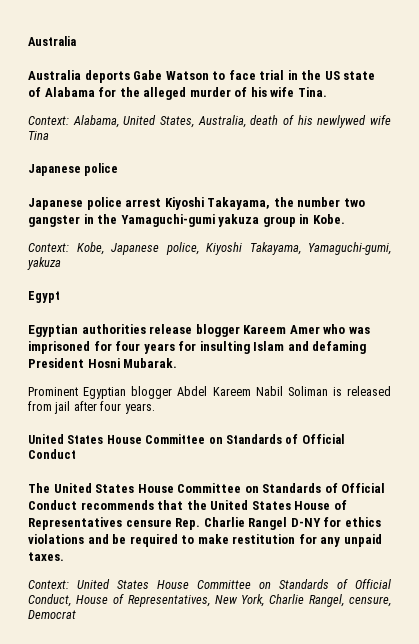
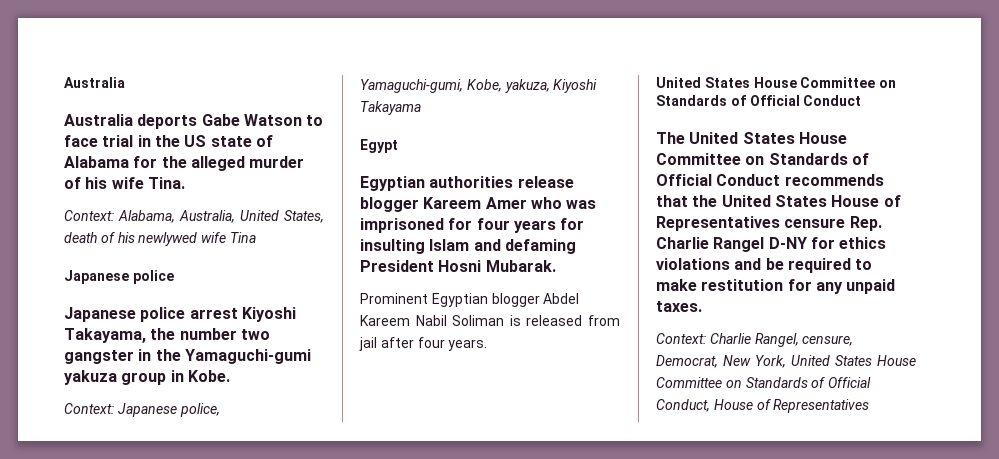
(119, 121) none -> [179,210,235,223] Australia,
[197,115,246,128] Australia, -> (324, 216) none
[76,242,104,255] Kobe, -> (114, 408) none
[206,242,391,255] [27,257,61,270] Kiyoshi Takayama, Yamaguchi-gumi, yakuza -> [360,79,598,93] [360,101,421,115] Yamaguchi-gumi, Kobe, yakuza, Kiyoshi Takayama
(69, 584) none -> [709,333,854,347] [656,355,786,368] Charlie Rangel, censure, Democrat, New York,
[127,594,391,607] [28,610,76,619] Representatives, New York, Charlie Rangel, censure, Democrat -> [773,399,870,413] Representatives

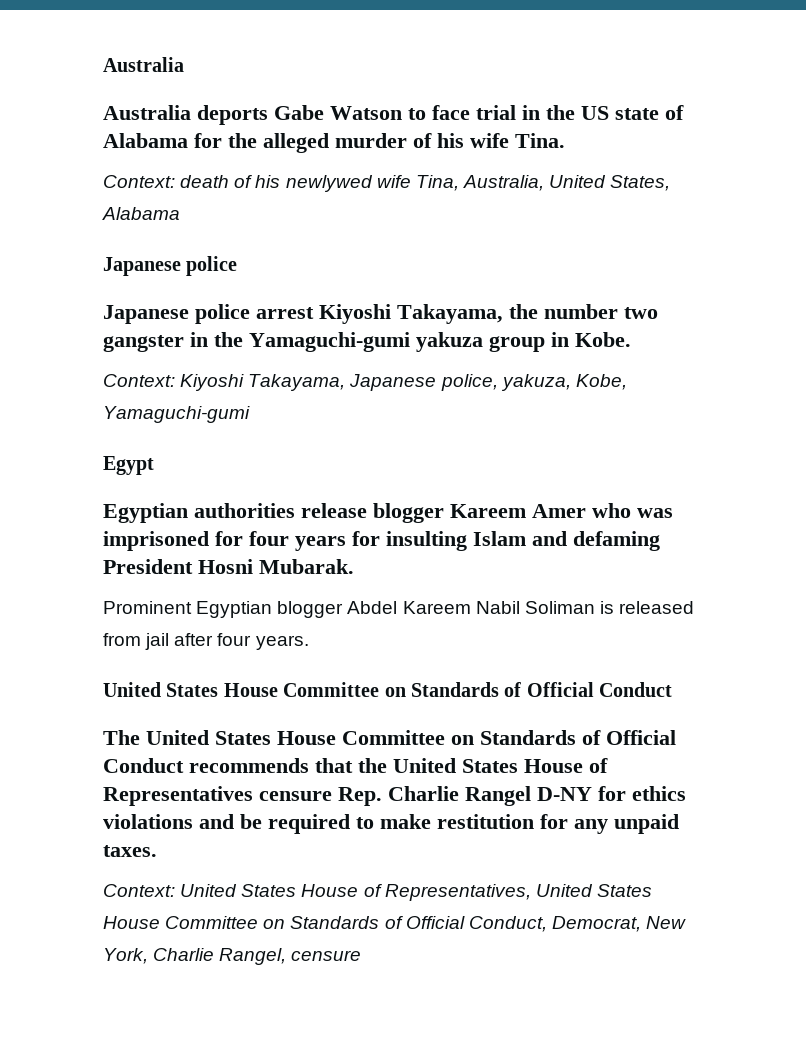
[118,210,324,223] Alabama, Australia, United States, -> (175, 181) none
[229,232,256,243] Tina -> [415,175,671,191] [102,207,180,220] Tina, Australia, United States, Alabama
[117,403,220,417] [360,79,598,93] [360,101,421,115] Japanese police, Yamaguchi-gumi, Kobe, yakuza, Kiyoshi Takayama -> [180,374,627,391] [103,406,250,423] Kiyoshi Takayama, Japanese police, yakuza, Kobe, Yamaguchi-gumi
[709,333,854,347] [656,355,786,368] Charlie Rangel, censure, Democrat, New York, -> [180,884,531,901] United States House of Representatives,
[713,399,870,413] House of Representatives -> [551,916,687,932] [103,948,362,965] Democrat, New York, Charlie Rangel, censure

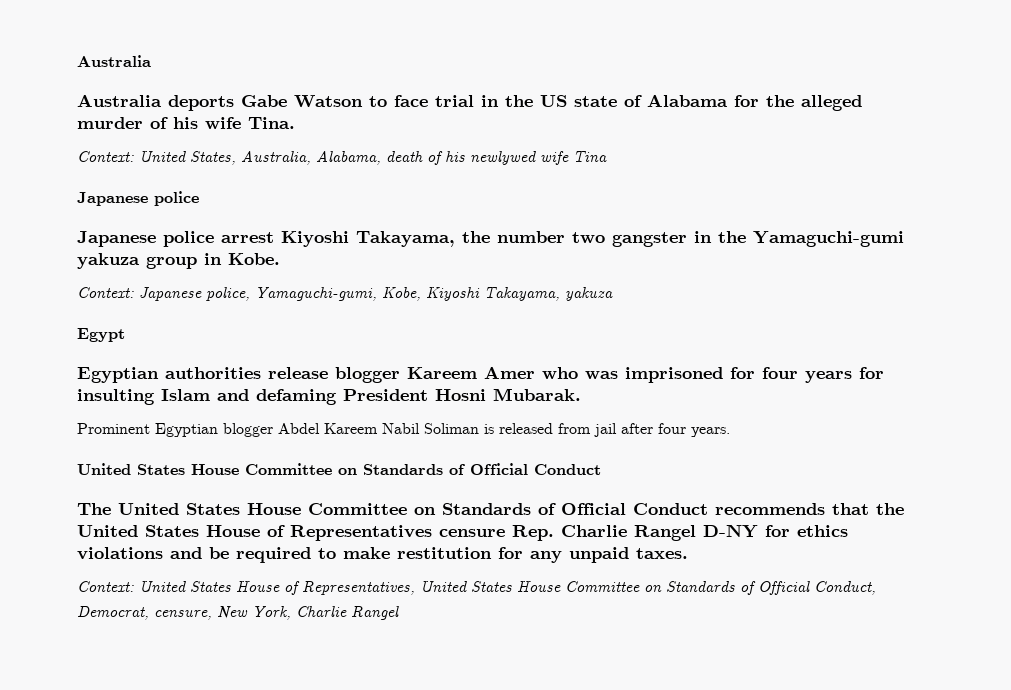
(175, 181) none -> [139,150,381,165] United States, Australia, Alabama,
[415,175,671,191] [102,207,180,220] Tina, Australia, United States, Alabama -> [573,151,607,162] Tina
[180,374,627,391] [103,406,250,423] Kiyoshi Takayama, Japanese police, yakuza, Kobe, Yamaguchi-gumi -> [139,287,613,301] Japanese police, Yamaguchi-gumi, Kobe, Kiyoshi Takayama, yakuza
(641, 924) none -> [154,610,212,620] censure,
[219,948,362,965] Rangel, censure -> [351,606,399,620] Rangel

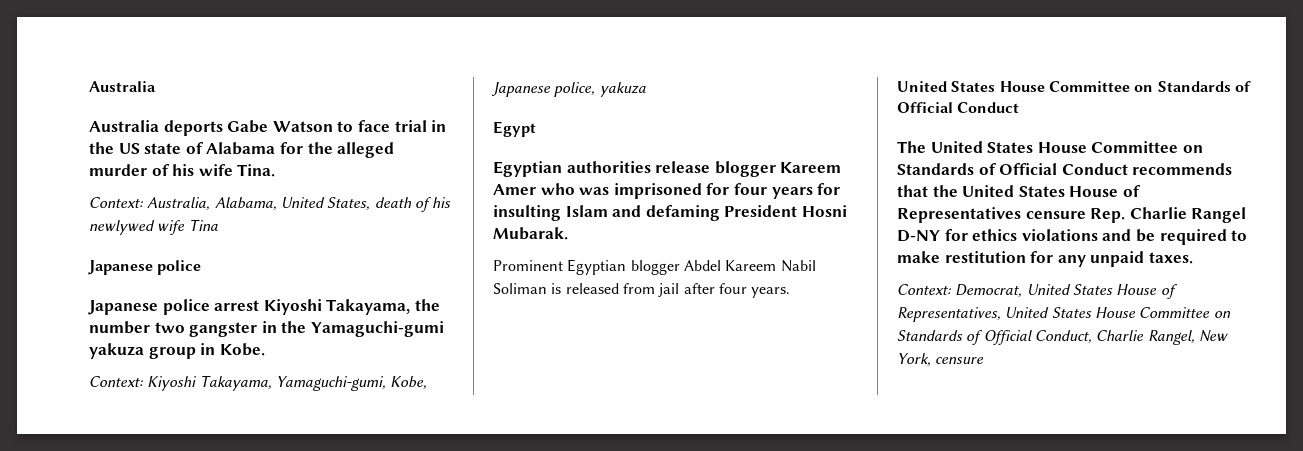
[139,150,381,165] United States, Australia, Alabama, -> [147,197,371,210] Australia, Alabama, United States,
[139,287,560,301] Japanese police, Yamaguchi-gumi, Kobe, Kiyoshi Takayama, -> [147,375,428,391] [491,82,596,97] Kiyoshi Takayama, Yamaguchi-gumi, Kobe, Japanese police,
(134, 586) none -> [955,284,1023,297] Democrat,
[77,606,399,620] Democrat, censure, New York, Charlie Rangel -> [1096,330,1228,345] [897,353,985,366] Charlie Rangel, New York, censure

